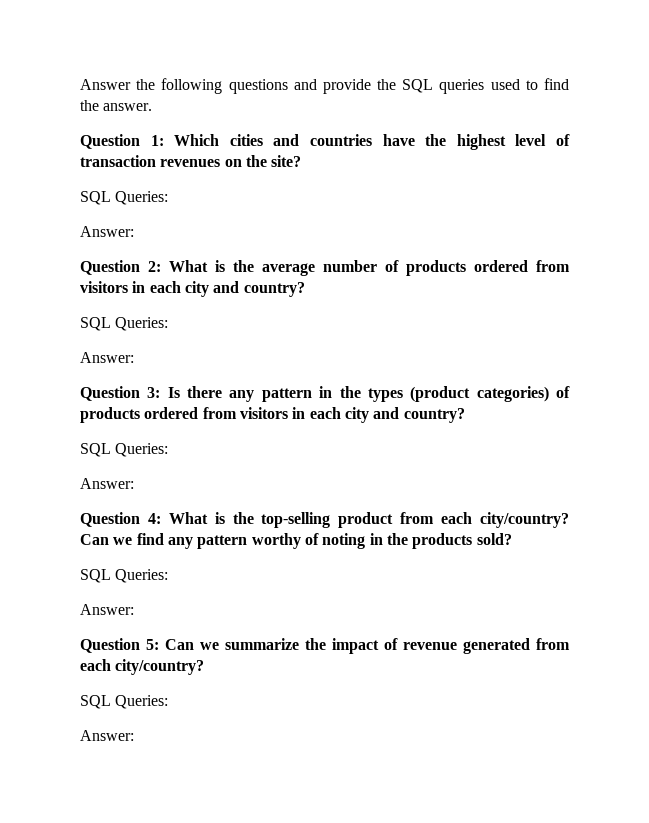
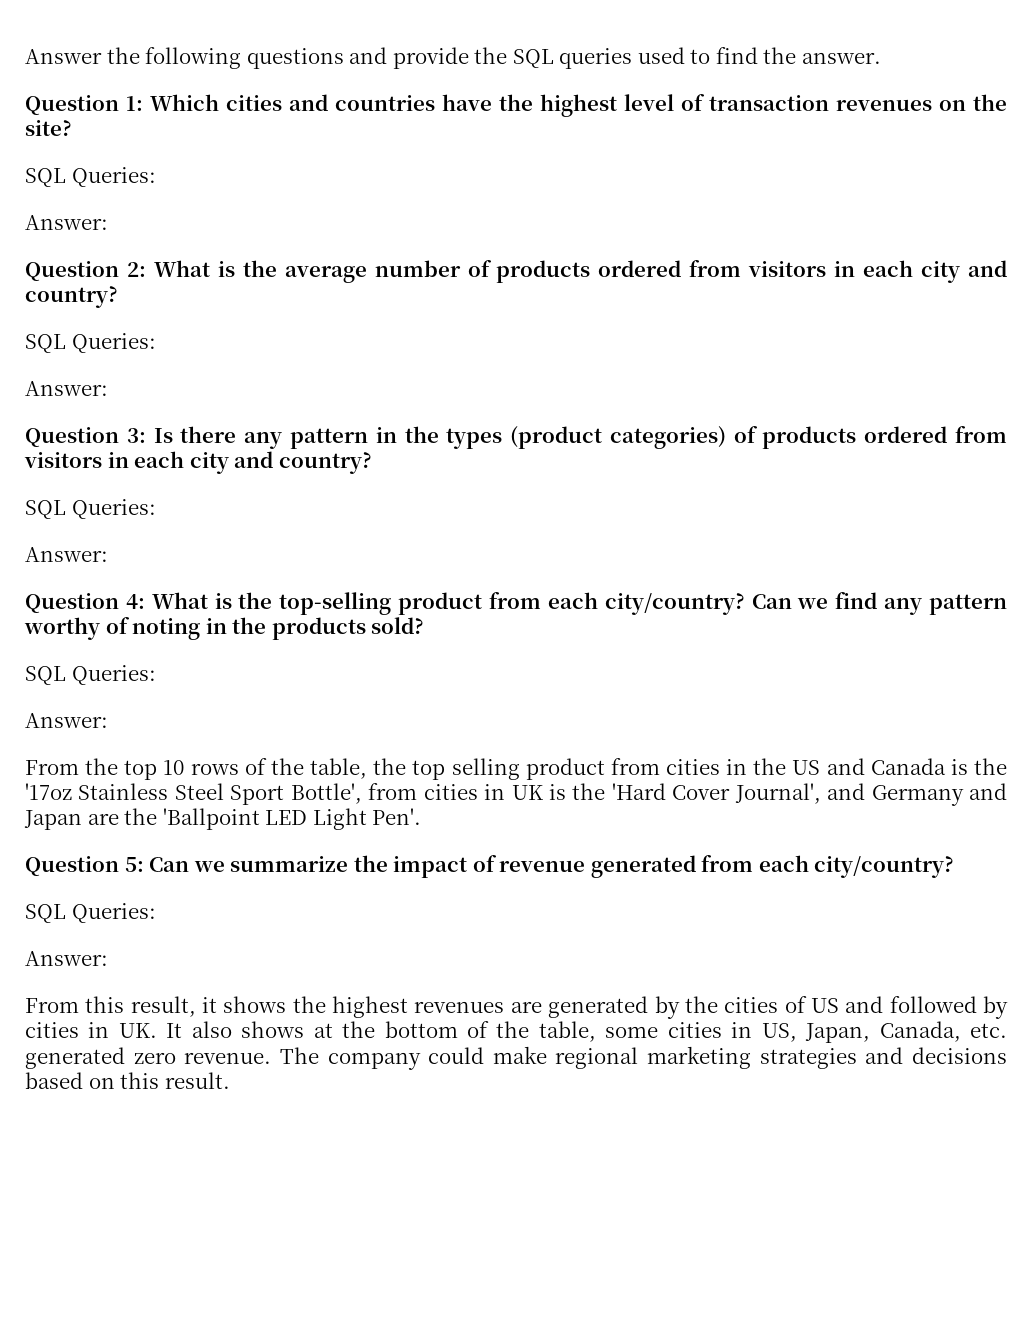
(134, 609) none -> [25,758,1007,780] [25,783,1007,806] [24,808,422,830] // From the top 10 rows of the table, the top selling product from cities in the US and Canada is the '17oz Stainless Steel Sport Bottle', from cities in UK is the 'Hard Cover Journal', and Germany and Japan are the 'Ballpoint LED Light Pen'.
(134, 735) none -> [25,996,1009,1019] [25,1021,1008,1043] [25,1046,1007,1070] [25,1072,230,1089] // From this result, it shows the highest revenues are generated by the cities of US and followed by cities in UK. It also shows at the bottom of the table, some cities in US, Japan, Canada, etc. generated zero revenue. The company could make regional marketing strategies and decisions based on this result.

